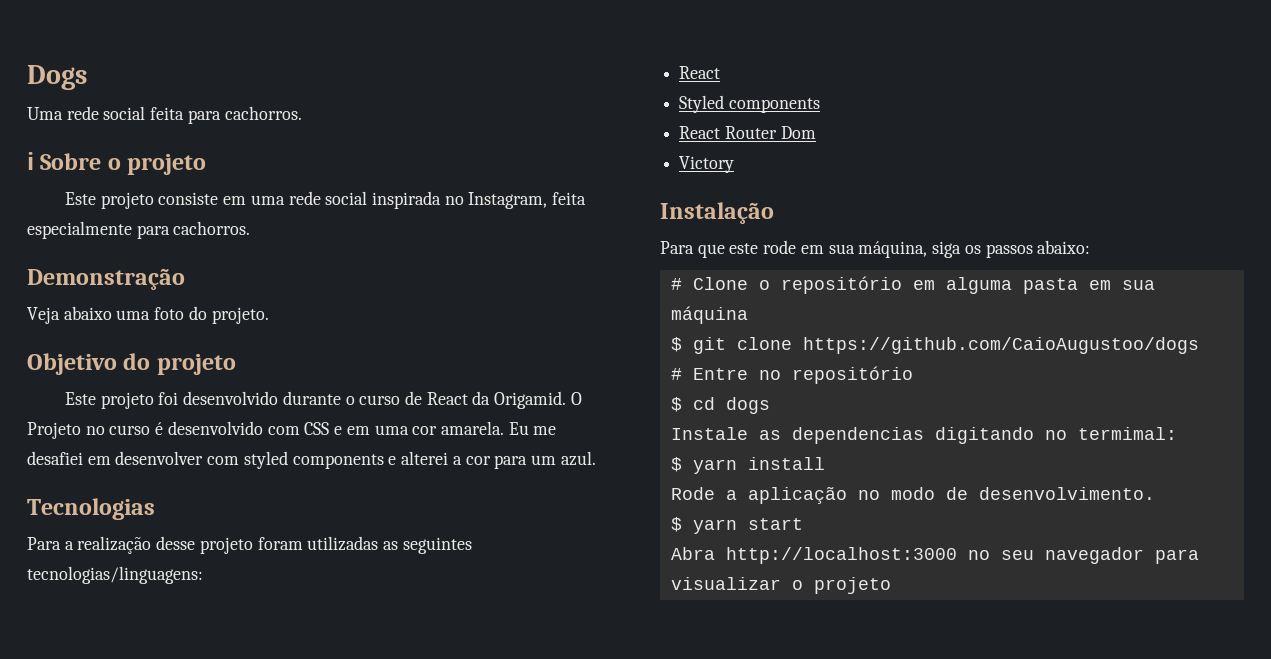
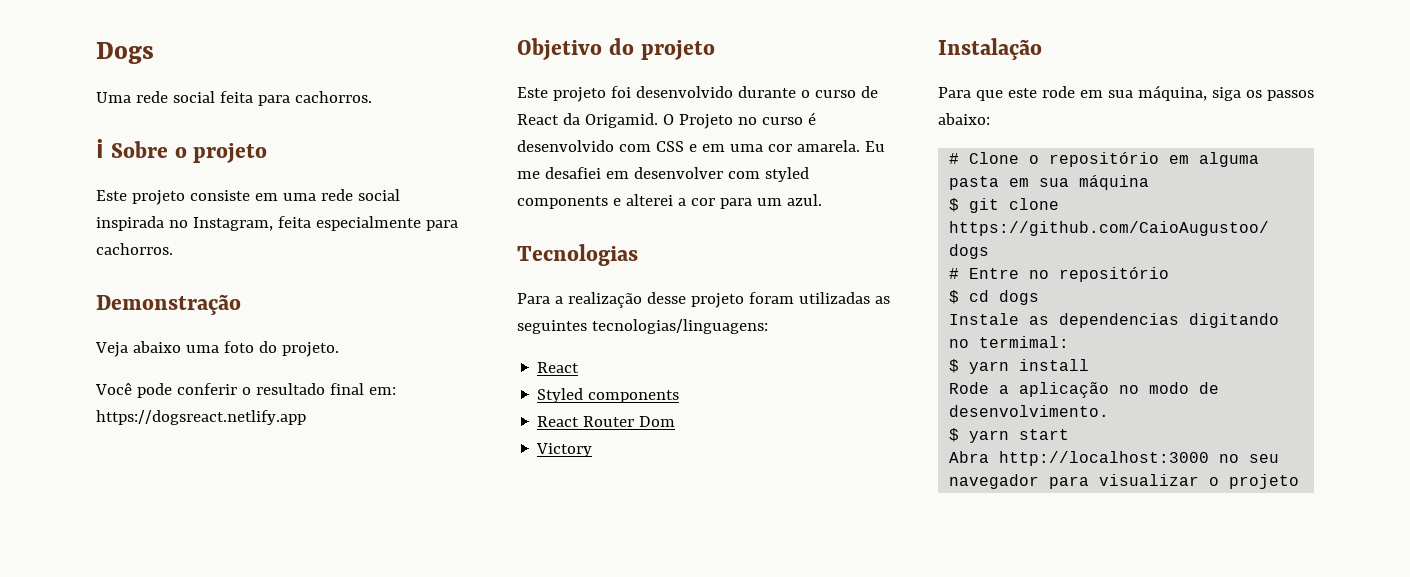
(269, 315) none -> [95,383,396,398] [96,410,306,425] // Você pode conferir o resultado final em: https://dogsreact.netlify.app

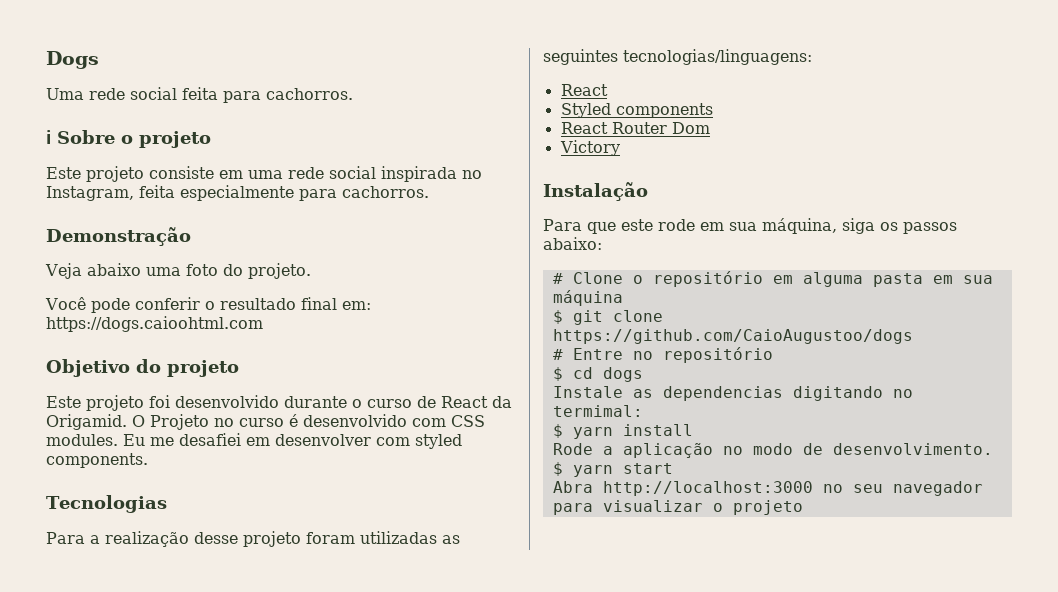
[96,410,306,425] https://dogsreact.netlify.app -> [46,316,263,332] https://dogs.caioohtml.com
[688,140,860,152] e em uma cor amarela. -> [46,434,118,446] modules.
[517,194,822,209] components e alterei a cor para um azul. -> [46,453,148,468] components.

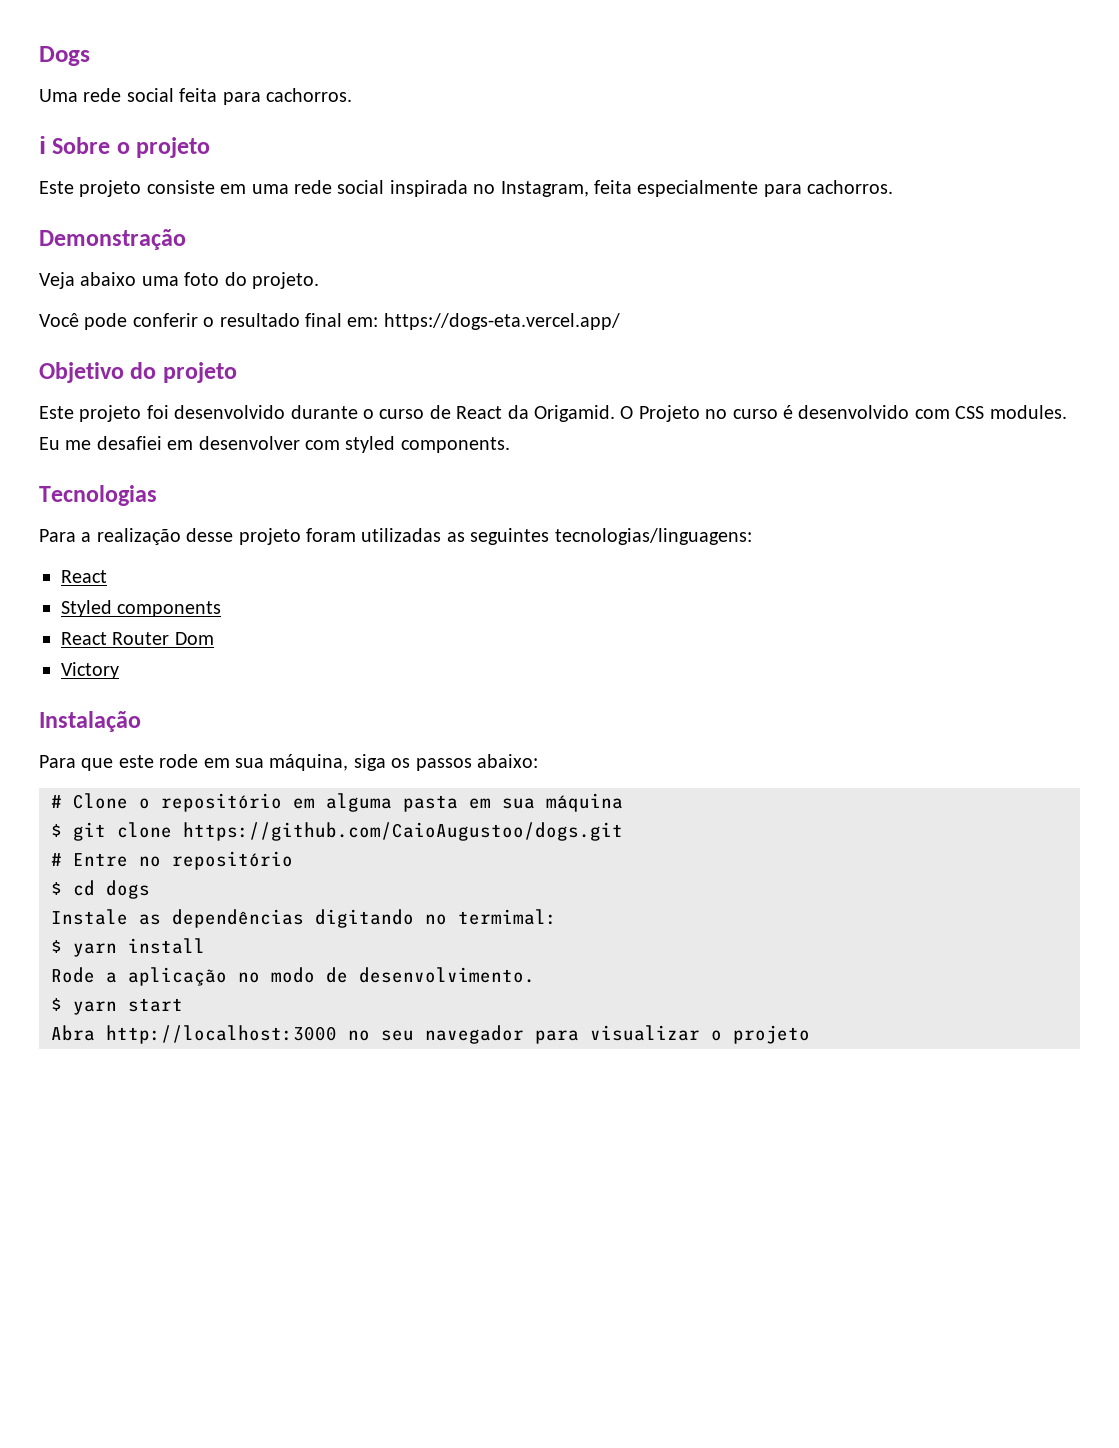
[46,316,263,332] https://dogs.caioohtml.com -> [383,313,620,330] https://dogs-eta.vercel.app/
[552,329,913,344] https://github.com/CaioAugustoo/dogs -> [183,822,623,841] https://github.com/CaioAugustoo/dogs.git
[662,386,783,401] dependencias -> [172,909,304,928] dependências

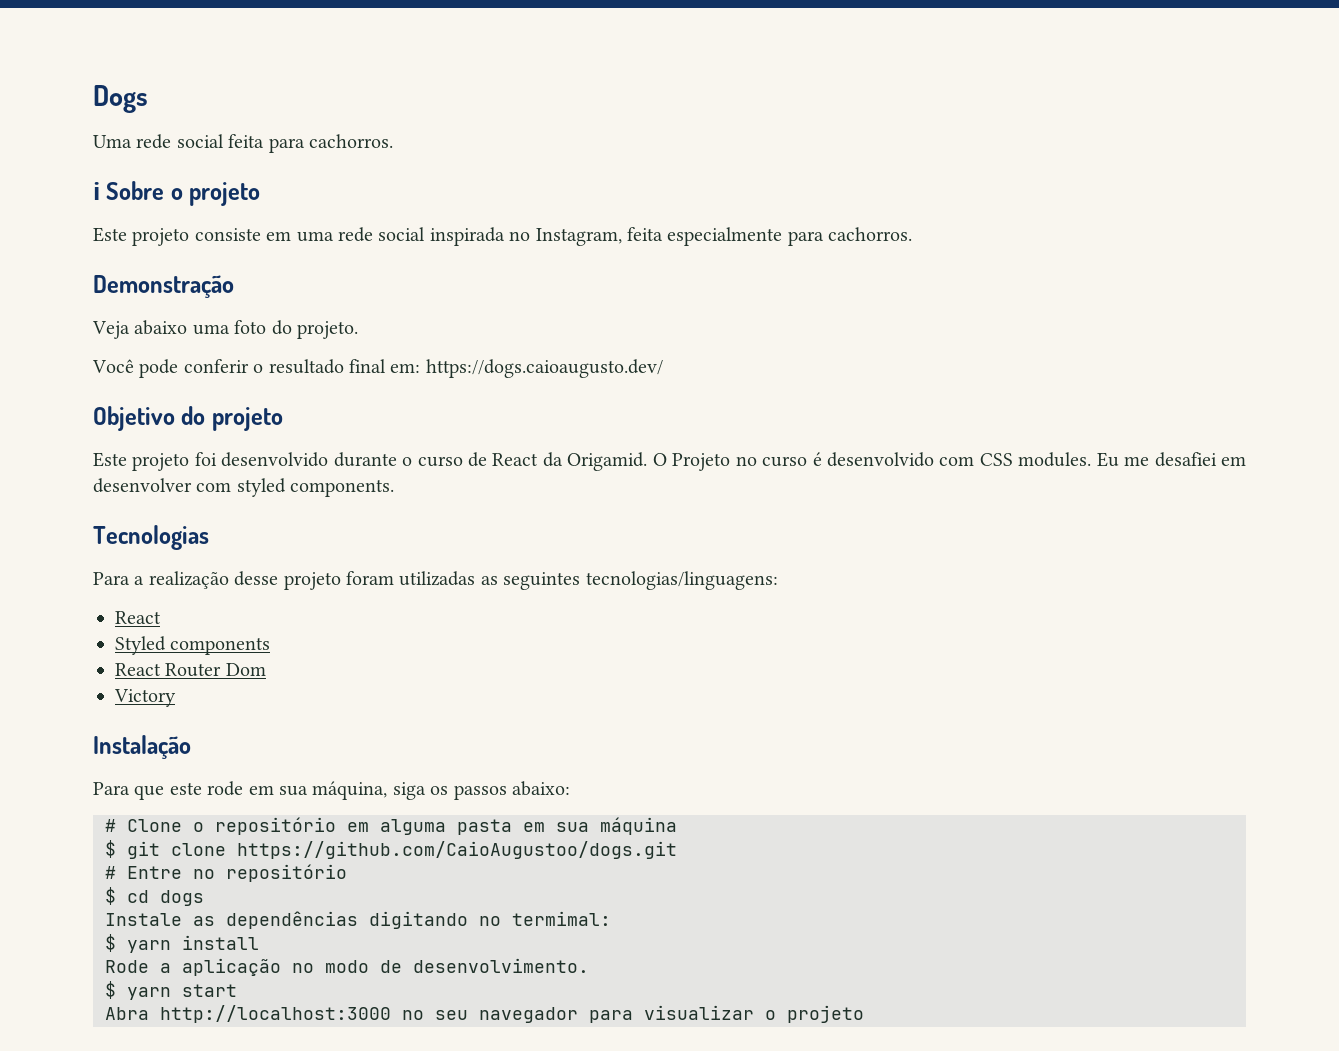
[383,313,620,330] https://dogs-eta.vercel.app/ -> [425,359,663,378] https://dogs.caioaugusto.dev/

